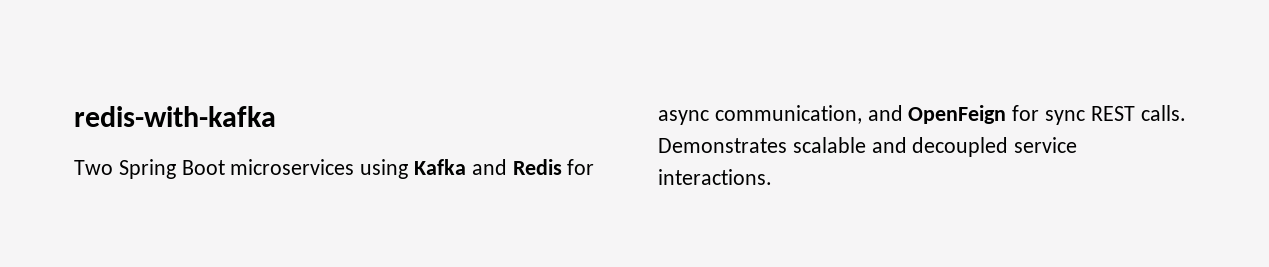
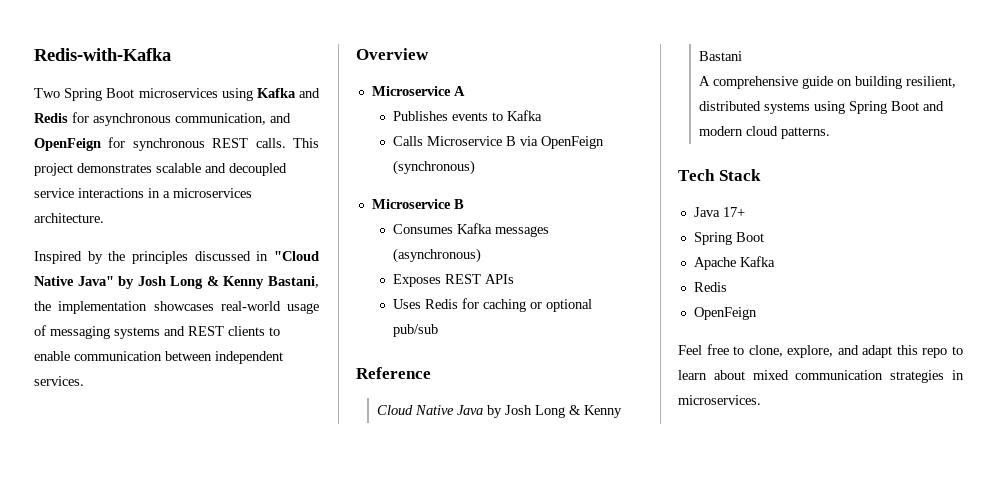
[74,106,276,127] redis-with-kafka -> [34,48,171,61] Redis-with-Kafka
[658,110,709,125] async -> [93,113,171,126] asynchronous
[1045,110,1086,125] sync -> [132,138,205,151] synchronous
[658,138,787,153] Demonstrates -> [293,138,319,148] [34,163,152,176] This project demonstrates
[658,169,772,185] interactions. -> [78,188,252,198] [34,213,104,223] [34,251,319,264] [34,276,320,289] [34,301,319,314] [34,325,280,339] [34,351,283,364] [34,376,84,386] [356,48,429,60] [371,86,465,96] [393,110,543,121] [393,136,605,149] [393,160,476,175] [371,199,464,209] [393,223,550,237] [393,248,482,263] [393,274,515,287] [393,298,593,312] [393,324,439,337] [356,367,431,379] [377,405,623,418] [699,51,743,61] [699,76,957,89] [699,101,945,114] [699,126,831,139] [678,169,761,181] [693,207,745,217] [693,232,764,245] [693,256,775,270] [693,282,727,292] [693,307,757,320] [678,344,963,358] [678,370,964,383] [678,395,761,405] interactions in a microservices architecture. // Inspired by the principles discussed in "Cloud Native Java" by Josh Long & Kenny Bastani, the implementation showcases real-world usage of messaging systems and REST clients to enable communication between independent services. // Overview // Microservice A // Publishes events to Kafka // Calls Microservice B via OpenFeign (synchronous) // Microservice B // Consumes Kafka messages (asynchronous) // Exposes REST APIs // Uses Redis for caching or optional pub/sub // Reference // Cloud Native Java by Josh Long & Kenny Bastani // A comprehensive guide on building resilient, distributed systems using Spring Boot and modern cloud patterns. // Tech Stack // Java 17+ // Spring Boot // Apache Kafka // Redis // OpenFeign // Feel free to clone, explore, and adapt this repo to learn about mixed communication strategies in microservices.

